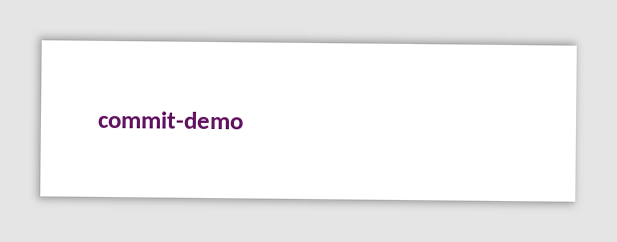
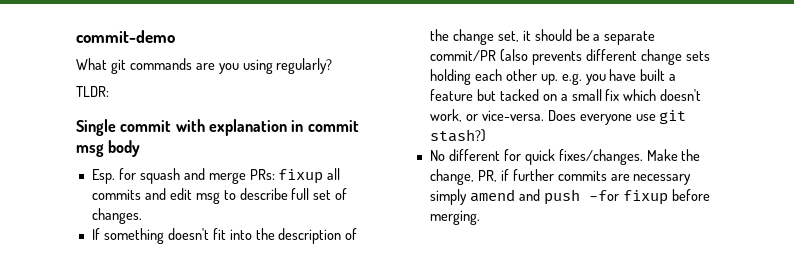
(244, 120) none -> [76,58,333,74] [76,86,109,97] [76,119,359,136] [76,140,141,157] [91,168,341,184] [91,188,348,204] [91,208,142,224] [91,228,358,244] [429,29,656,45] [429,49,710,65] [429,69,677,85] [429,89,702,101] [429,109,687,125] [429,129,486,142] [429,149,701,165] [429,169,692,185] [429,189,710,205] [429,210,480,225] // What git commands are you using regularly? // TLDR: // Single commit with explanation in commit msg body // Esp. for squash and merge PRs: fixup all commits and edit msg to describe full set of changes. // If something doesn't fit into the description of the change set, it should be a separate commit/PR (also prevents different change sets holding each other up. e.g. you have built a feature but tacked on a small fix which doesn't work, or vice-versa. Does everyone use git stash?) // No different for quick fixes/changes. Make the change, PR, if further commits are necessary simply amend and push -for fixup before merging.

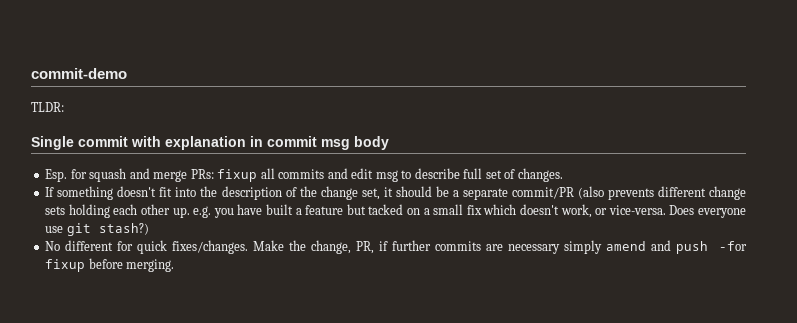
[76,58,333,74] // What git commands are you using regularly? -> (127, 73) none

